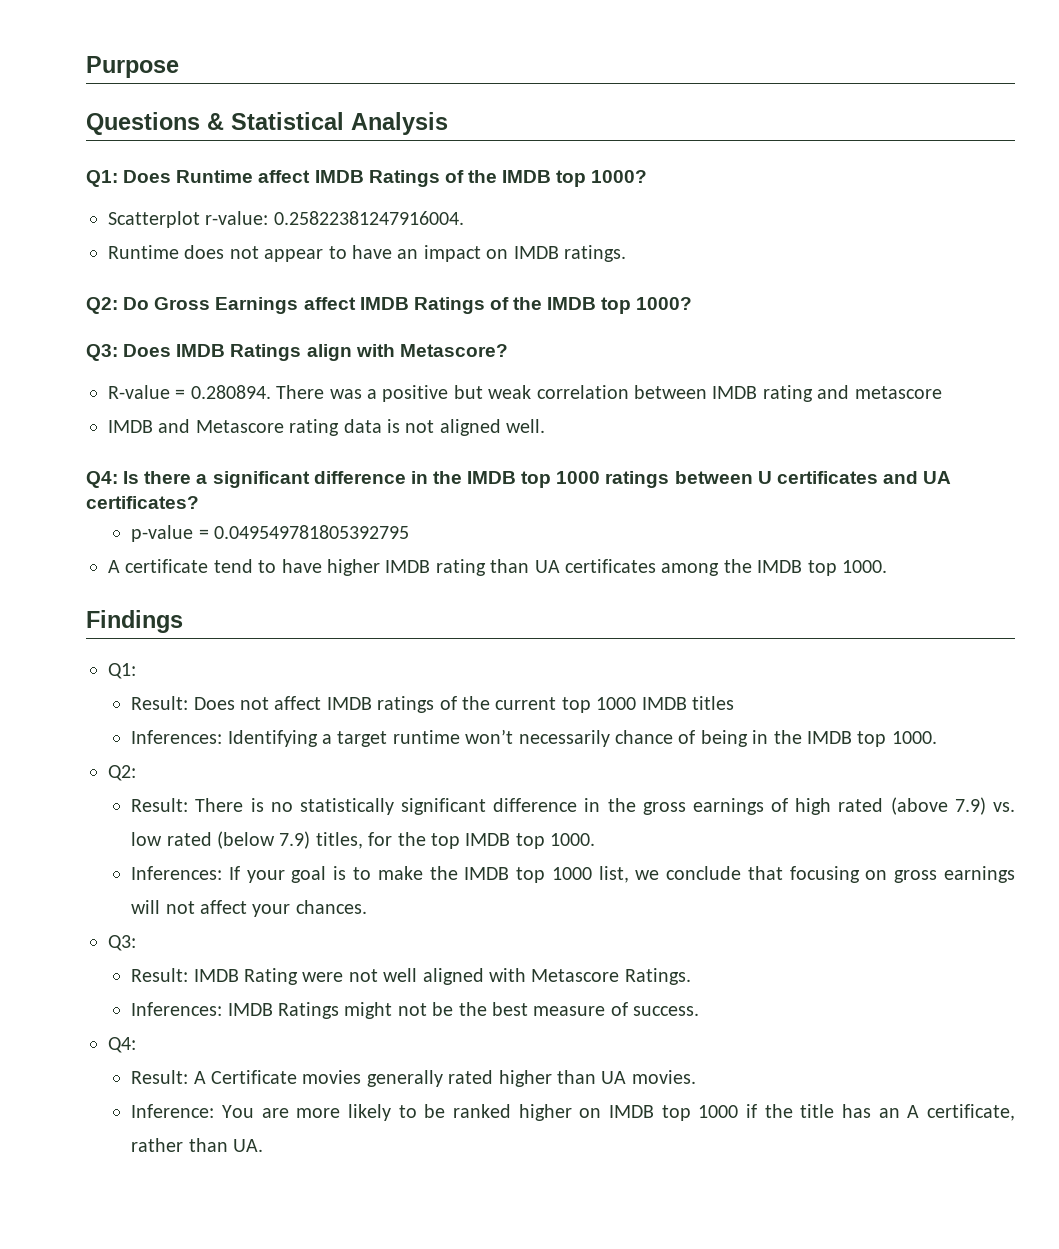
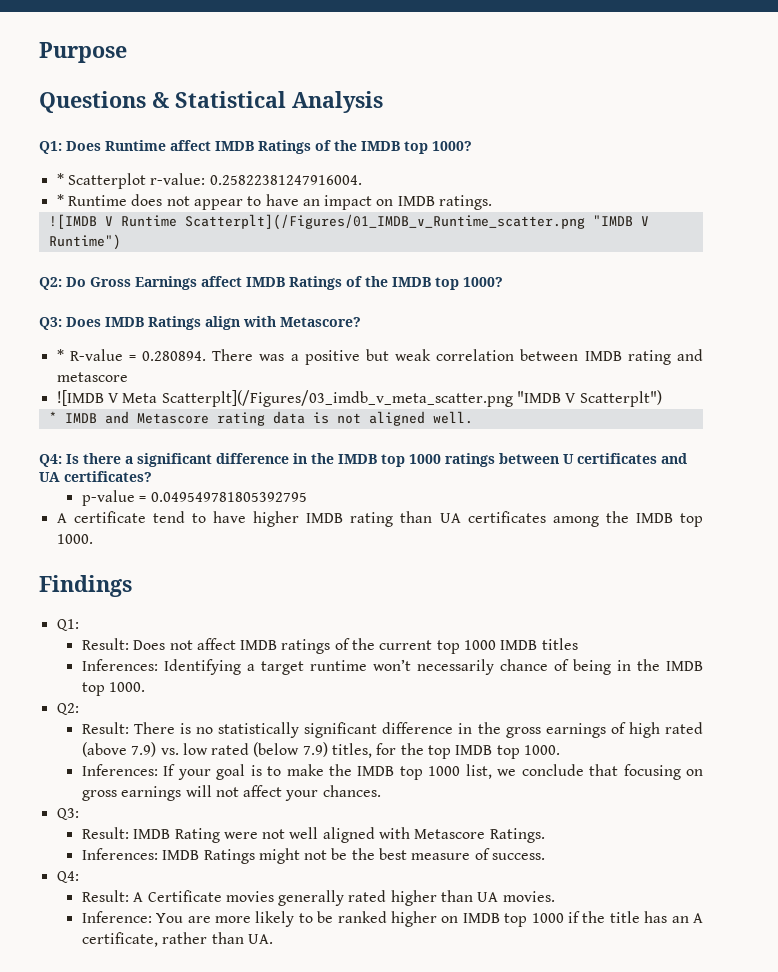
(648, 176) none -> [56,173,64,185] *
(464, 218) none -> [56,194,64,206] *
(626, 253) none -> [48,214,649,230] [48,234,121,250] // ![IMDB V Runtime Scatterplt](/Figures/01_IMDB_v_Runtime_scatter.png "IMDB V Runtime")
(508, 350) none -> [56,349,64,361] *
(942, 392) none -> [56,390,662,407] [48,411,57,423] ![IMDB V Meta Scatterplt](/Figures/03_imdb_v_meta_scatter.png "IMDB V Scatterplt") // *

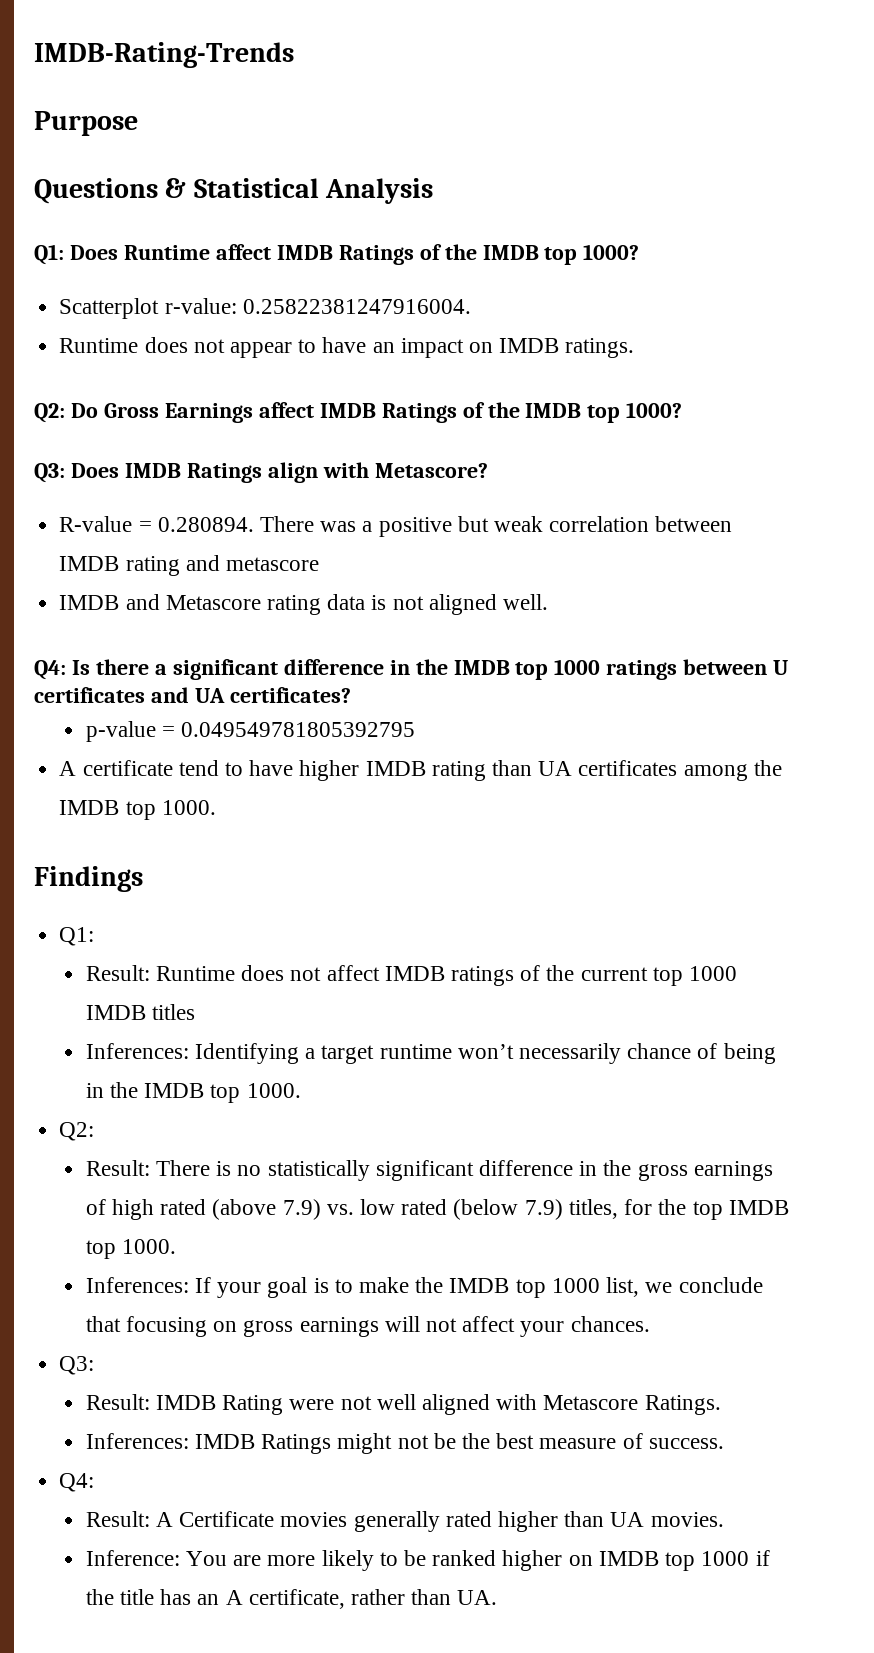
(39, 52) none -> [34,42,294,68] IMDB-Rating-Trends //
[56,173,64,185] * -> (640, 252) none
[56,194,64,206] * -> (471, 306) none
[48,214,649,230] [48,234,121,250] // ![IMDB V Runtime Scatterplt](/Figures/01_IMDB_v_Runtime_scatter.png "IMDB V Runtime") -> (635, 348) none
[56,349,64,361] * -> (488, 470) none
[56,390,662,407] [48,411,57,423] ![IMDB V Meta Scatterplt](/Figures/03_imdb_v_meta_scatter.png "IMDB V Scatterplt") // * -> (319, 564) none
[133,640,166,650] Does -> [155,965,285,981] Runtime does

